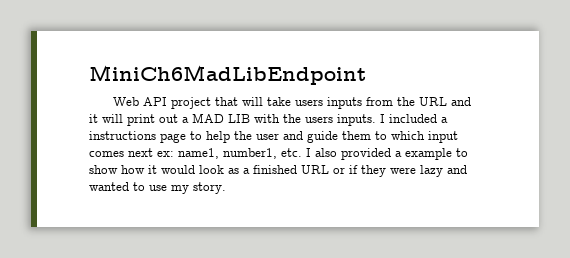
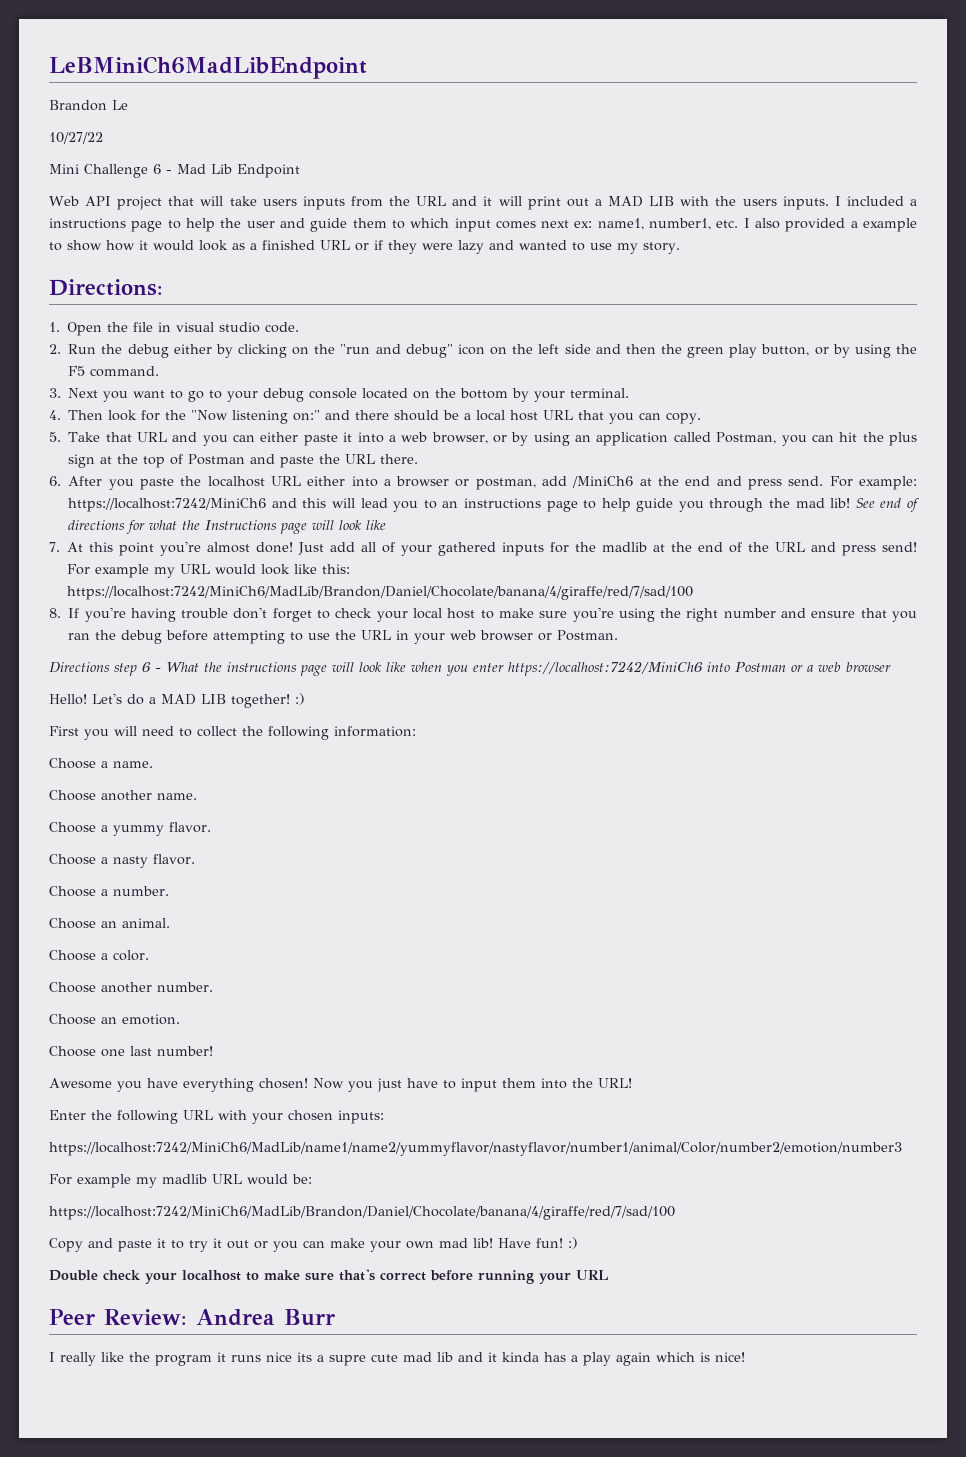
[89,65,366,85] MiniCh6MadLibEndpoint -> [49,56,367,79] [49,100,128,111] [49,132,103,144] [49,164,300,178] LeBMiniCh6MadLibEndpoint // Brandon Le // 10/27/22 // Mini Challenge 6 - Mad Lib Endpoint
(226, 188) none -> [49,279,163,296] [49,322,300,336] [49,344,917,358] [68,366,160,377] [49,388,630,402] [49,410,702,424] [49,432,917,446] [68,454,419,468] [49,476,917,490] [68,498,919,512] [68,520,387,534] [49,541,918,556] [67,564,351,578] [67,586,694,600] [49,607,917,622] [68,630,619,644] [49,661,891,676] [49,693,305,708] [49,726,416,740] [49,758,153,769] [49,790,197,801] [49,822,211,836] [49,854,195,868] [49,886,169,897] [49,918,170,929] [49,950,149,961] [49,982,213,993] [49,1014,180,1025] [49,1046,213,1057] [49,1078,632,1092] [49,1110,384,1124] [49,1142,902,1156] [49,1174,312,1188] [49,1206,675,1220] [49,1237,578,1252] [49,1269,609,1284] [49,1309,335,1326] [49,1352,745,1366] // Directions: // 1. Open the file in visual studio code. // 2. Run the debug either by clicking on the "run and debug" icon on the left side and then the green play button, or by using the F5 command. // 3. Next you want to go to your debug console located on the bottom by your terminal. // 4. Then look for the "Now listening on:" and there should be a local host URL that you can copy. // 5. Take that URL and you can either paste it into a web browser, or by using an application called Postman, you can hit the plus sign at the top of Postman and paste the URL there. // 6. After you paste the localhost URL either into a browser or postman, add /MiniCh6 at the end and press send. For example: https://localhost:7242/MiniCh6 and this will lead you to an instructions page to help guide you through the mad lib! See end of directions for what the Instructions page will look like // 7. At this point you're almost done! Just add all of your gathered inputs for the madlib at the end of the URL and press send! For example my URL would look like this: https://localhost:7242/MiniCh6/MadLib/Brandon/Daniel/Chocolate/banana/4/giraffe/red/7/sad/100 // 8. If you're having trouble don't forget to check your local host to make sure you're using the right number and ensure that you ran the debug before attempting to use the URL in your web browser or Postman. // Directions step 6 - What the instructions page will look like when you enter https://localhost:7242/MiniCh6 into Postman or a web browser // Hello! Let's do a MAD LIB together! :) // First you will need to collect the following information: // Choose a name. // Choose another name. // Choose a yummy flavor. // Choose a nasty flavor. // Choose a number. // Choose an animal. // Choose a color. // Choose another number. // Choose an emotion. // Choose one last number! // Awesome you have everything chosen! Now you just have to input them into the URL! // Enter the following URL with your chosen inputs: // https://localhost:7242/MiniCh6/MadLib/name1/name2/yummyflavor/nastyflavor/number1/animal/Color/number2/emotion/number3 // For example my madlib URL would be: // https://localhost:7242/MiniCh6/MadLib/Brandon/Daniel/Chocolate/banana/4/giraffe/red/7/sad/100 // Copy and paste it to try it out or you can make your own mad lib! Have fun! :) // Double check your localhost to make sure that's correct before running your URL // Peer Review: Andrea Burr // I really like the program it runs nice its a supre cute mad lib and it kinda has a play again which is nice!

